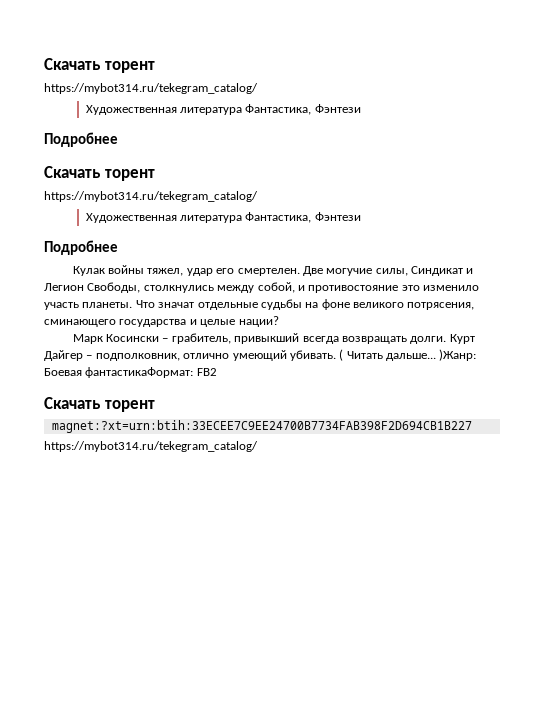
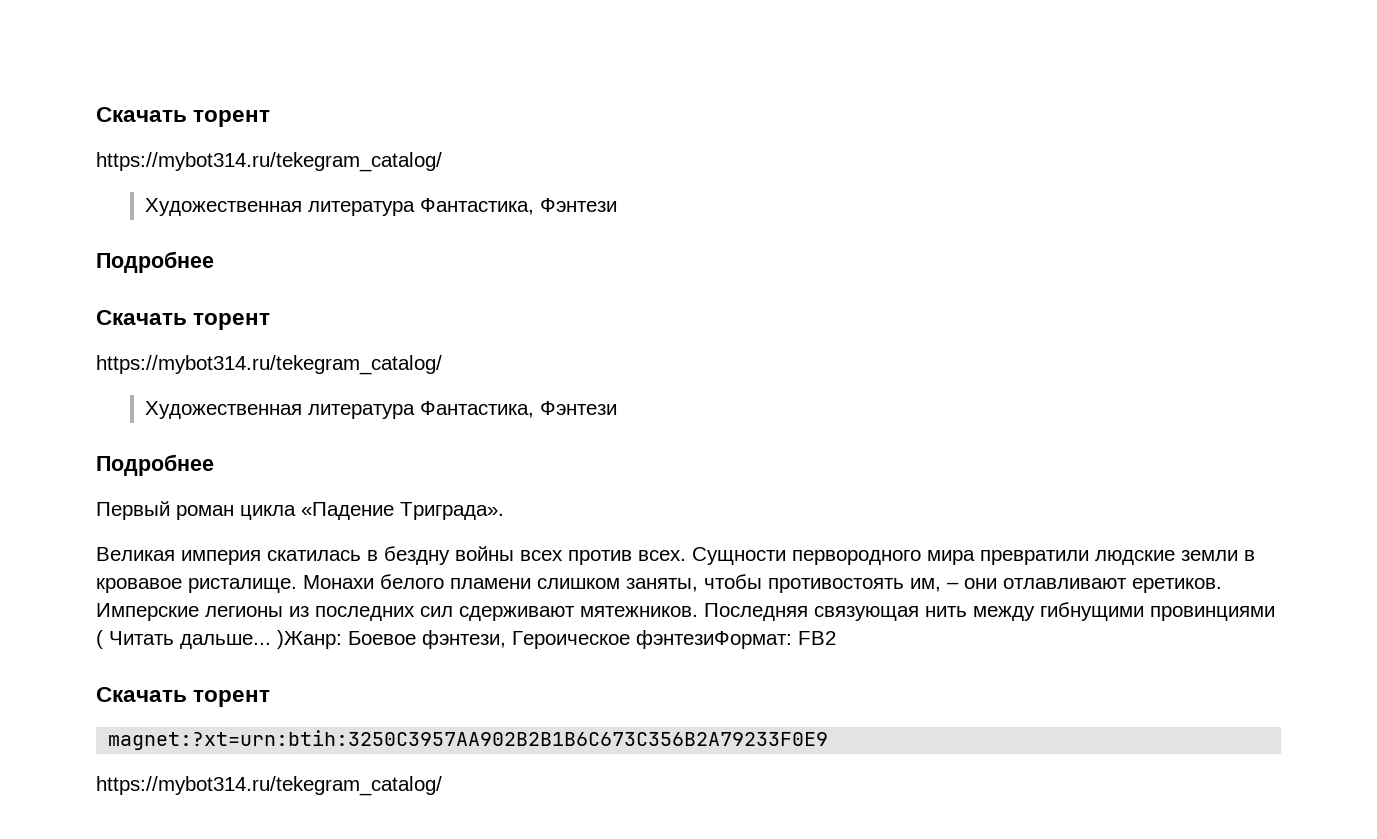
[72,265,474,276] [44,282,479,293] [44,299,475,310] [44,316,279,327] [72,333,475,344] [44,349,477,361] [44,367,194,378] Кулак войны тяжел, удар его смертелен. Две могучие силы, Синдикат и Легион Свободы, столкнулись между собой, и противостояние это изменило участь планеты. Что значат отдельные судьбы на фоне великого потрясения, сминающего государства и целые нации? // Марк Косински – грабитель, привыкший всегда возвращать долги. Курт Дайгер – подполковник, отлично умеющий убивать. ( Читать дальше... )Жанр: Боевая фантастикаФормат: -> [96,501,504,520] [96,546,1255,565] [96,574,1222,593] [96,602,1275,621] [96,630,792,649] Первый роман цикла «Падение Триграда». // Великая империя скатилась в бездну войны всех против всех. Сущности первородного мира превратили людские земли в кровавое ристалище. Монахи белого пламени слишком заняты, чтобы противостоять им, – они отлавливают еретиков. Имперские легионы из последних сил сдерживают мятежников. Последняя связующая нить между гибнущими провинциями ( Читать дальше... )Жанр: Боевое фэнтези, Героическое фэнтезиФормат:
[51,420,472,433] magnet:?xt=urn:btih:33ECEE7C9EE24700B7734FAB398F2D694CB1B227 -> [108,730,829,750] magnet:?xt=urn:btih:3250C3957AA902B2B1B6C673C356B2A79233F0E9

